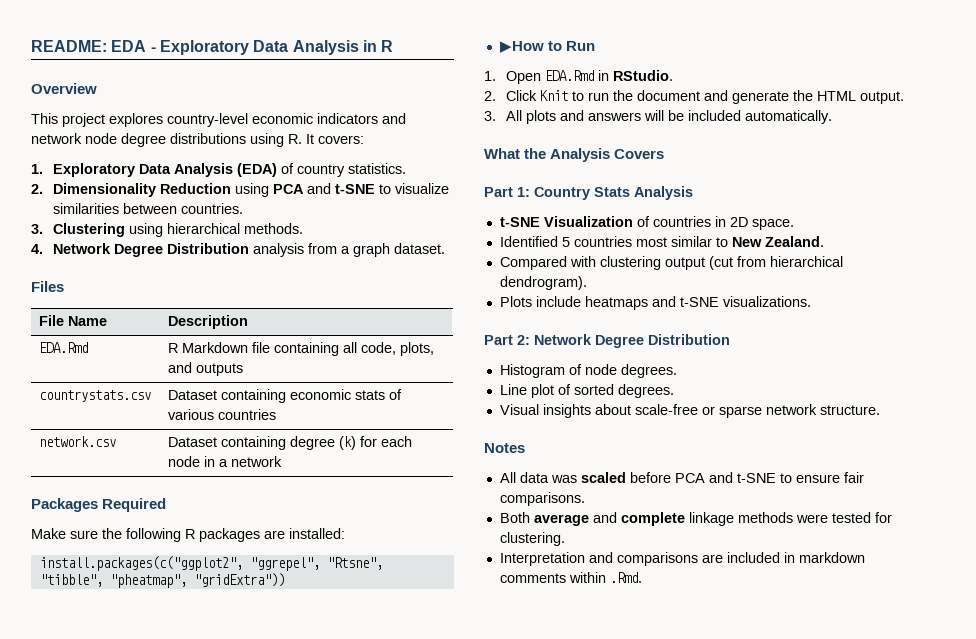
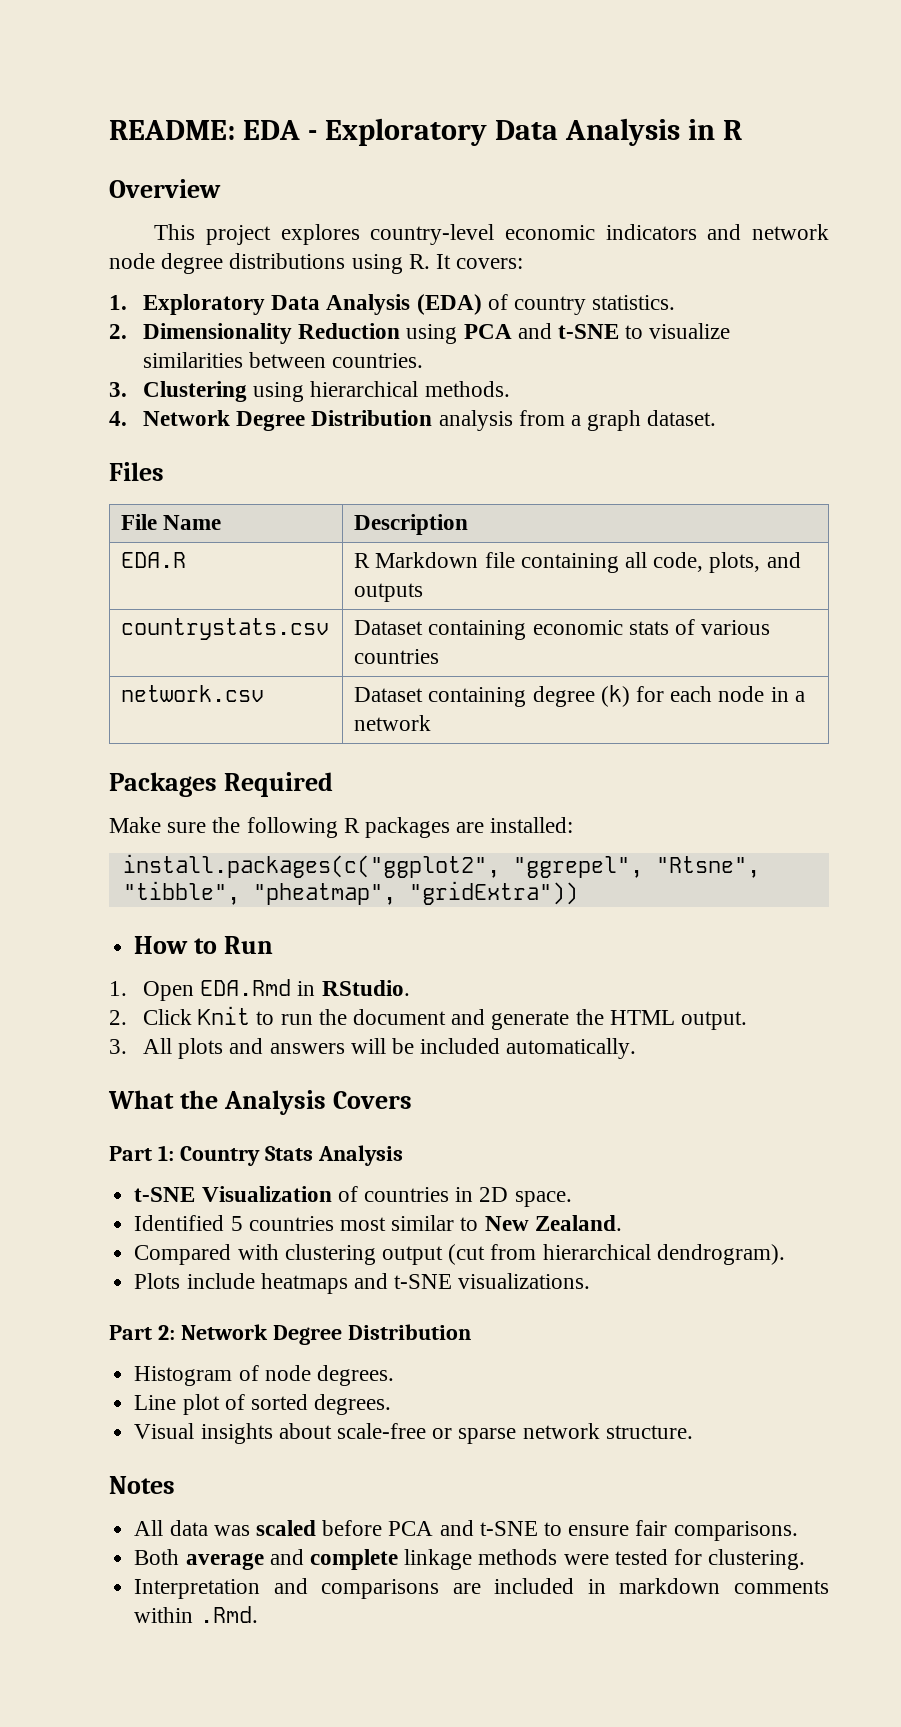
[39,342,89,353] EDA.Rmd -> [121,552,187,568] EDA.R
[499,41,544,53] ▶How -> [134,936,189,954] How

